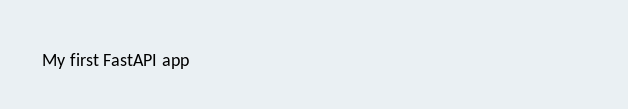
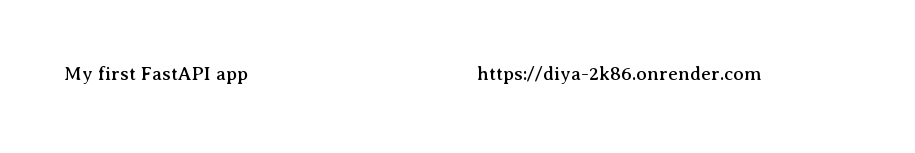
(190, 63) none -> [477,66,762,84] https://diya-2k86.onrender.com

